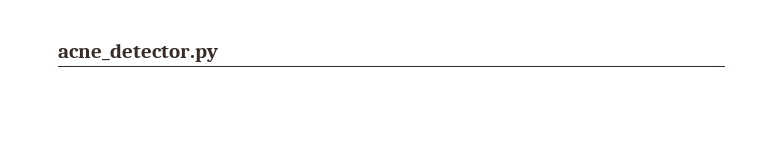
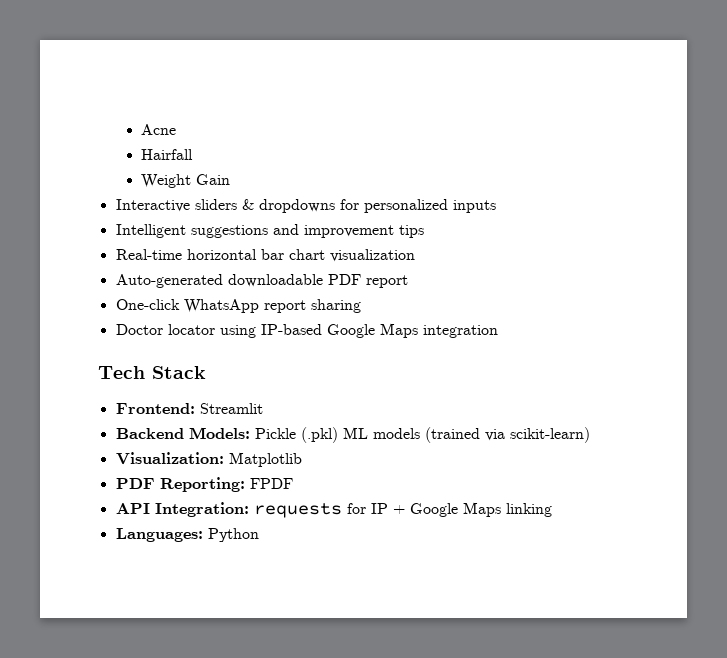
[58,43,218,62] acne_detector.py -> [141,124,177,135] [141,149,194,160] [141,174,231,188] [115,199,496,213] [115,224,424,238] [115,249,415,262] [115,274,408,288] [115,299,361,313] [115,323,498,338] [98,366,206,379] [115,403,263,414] [115,427,590,443] [115,452,302,467] [115,477,293,492] [115,502,552,518] [115,528,259,542] Acne // Hairfall // Weight Gain // Interactive sliders & dropdowns for personalized inputs // Intelligent suggestions and improvement tips // Real-time horizontal bar chart visualization // Auto-generated downloadable PDF report // One-click WhatsApp report sharing // Doctor locator using IP-based Google Maps integration // Tech Stack // Frontend: Streamlit // Backend Models: Pickle (.pkl) ML models (trained via scikit-learn) // Visualization: Matplotlib // PDF Reporting: FPDF // API Integration: requests for IP + Google Maps linking // Languages: Python

